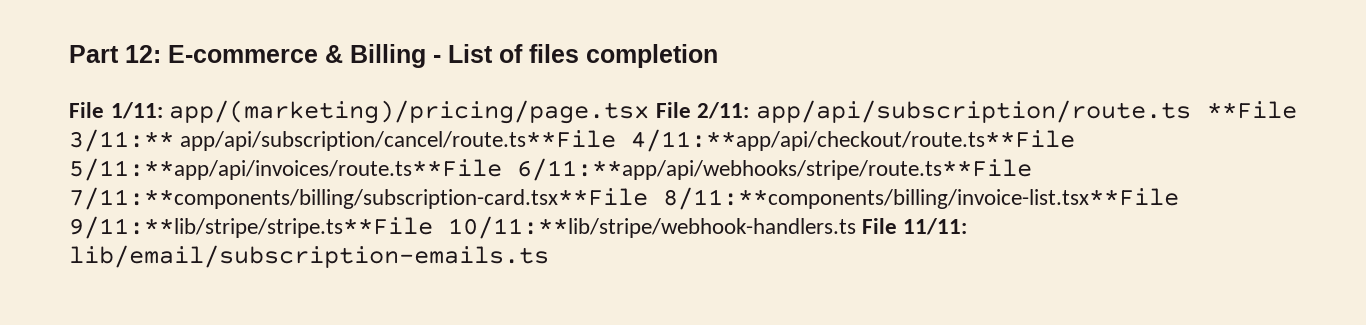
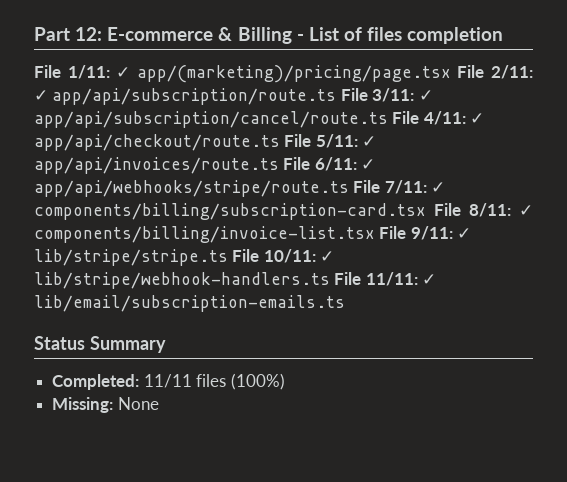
(163, 110) none -> [116,67,131,78] ✓
[756,100,1297,123] [69,129,1076,152] [69,158,1032,181] [69,187,1179,210] [69,216,856,239] app/api/subscription/route.ts **File 3/11:** app/api/subscription/cancel/route.ts**File 4/11:**app/api/checkout/route.ts**File 5/11:**app/api/invoices/route.ts**File 6/11:**app/api/webhooks/stripe/route.ts**File 7/11:**components/billing/subscription-card.tsx**File 8/11:**components/billing/invoice-list.tsx**File 9/11:**lib/stripe/stripe.ts**File 10/11:**lib/stripe/webhook-handlers.ts -> [34,88,433,105] [34,111,485,128] [34,134,377,151] [34,157,376,174] [34,180,446,197] [34,203,533,220] [34,226,472,243] [34,249,335,266] [34,272,330,289] ✓ app/api/subscription/route.ts File 3/11: ✓ app/api/subscription/cancel/route.ts File 4/11: ✓ app/api/checkout/route.ts File 5/11: ✓ app/api/invoices/route.ts File 6/11: ✓ app/api/webhooks/stripe/route.ts File 7/11: ✓ components/billing/subscription-card.tsx File 8/11: ✓ components/billing/invoice-list.tsx File 9/11: ✓ lib/stripe/stripe.ts File 10/11: ✓ lib/stripe/webhook-handlers.ts
(968, 226) none -> [422,274,437,285] ✓
(549, 256) none -> [34,336,166,353] [52,373,285,390] [52,397,159,413] // Status Summary // Completed: 11/11 files (100%) // Missing: None

